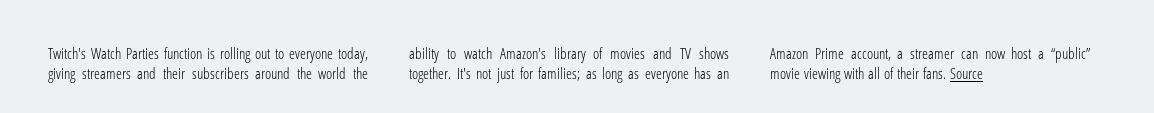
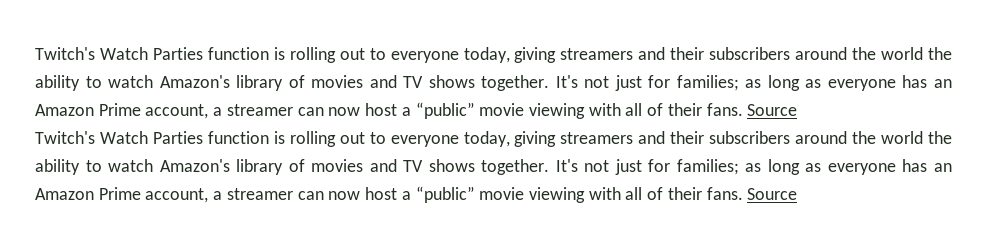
(984, 73) none -> [35,131,953,147] [35,159,952,175] [35,186,798,203] // Twitch's Watch Parties function is rolling out to everyone today, giving streamers and their subscribers around the world the ability to watch Amazon's library of movies and TV shows together. It's not just for families; as long as everyone has an Amazon Prime account, a streamer can now host a “public” movie viewing with all of their fans. Source

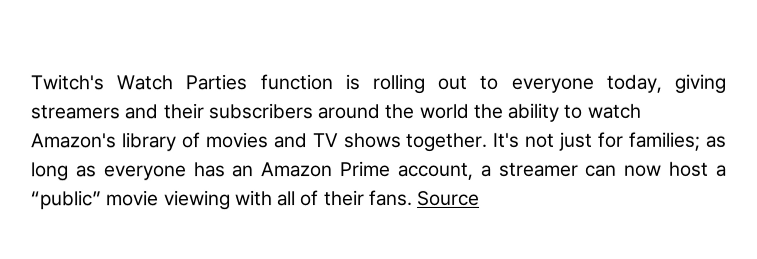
[35,131,953,147] [35,159,952,175] [35,186,798,203] // Twitch's Watch Parties function is rolling out to everyone today, giving streamers and their subscribers around the world the ability to watch Amazon's library of movies and TV shows together. It's not just for families; as long as everyone has an Amazon Prime account, a streamer can now host a “public” movie viewing with all of their fans. Source -> (481, 198) none

